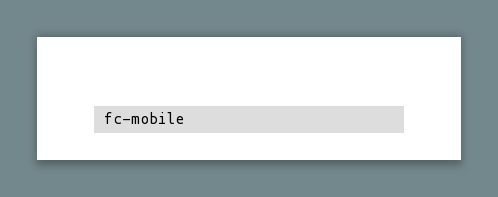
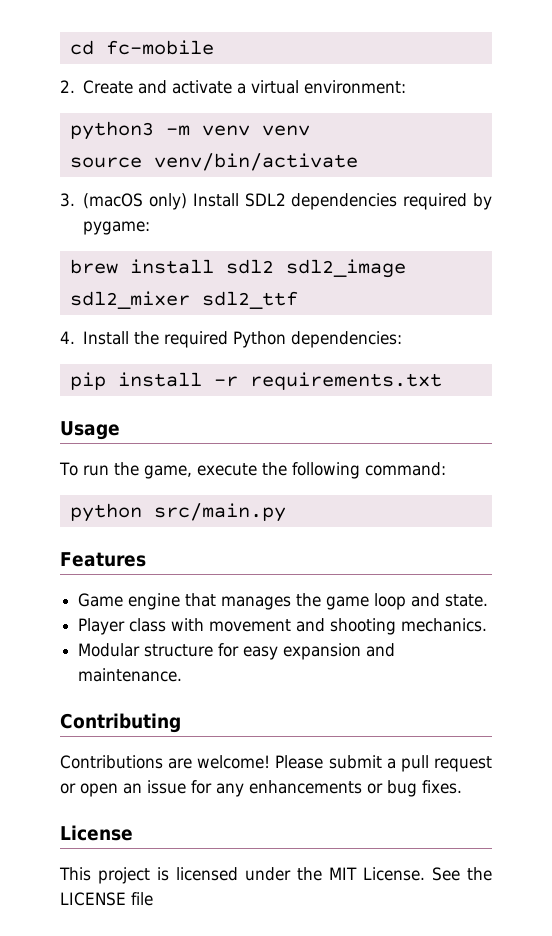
(103, 118) none -> [69,40,94,55] cd
(184, 118) none -> [60,80,407,94] [69,121,310,140] [69,153,358,171] [60,193,492,210] [83,221,151,235] [69,259,406,278] [69,291,298,309] [60,331,403,348] [69,372,442,390] [60,421,120,440] [59,462,446,479] [69,503,286,522] [60,552,146,567] [78,593,489,610] [78,618,488,635] [78,643,396,660] [78,668,183,682] [60,713,181,733] [60,755,493,772] [60,780,462,797] [60,825,133,841] [59,867,492,884] [60,892,153,906] // 2. Create and activate a virtual environment: // python3 -m venv venv // source venv/bin/activate // 3. (macOS only) Install SDL2 dependencies required by pygame: // brew install sdl2 sdl2_image sdl2_mixer sdl2_ttf // 4. Install the required Python dependencies: // pip install -r requirements.txt // Usage // To run the game, execute the following command: // python src/main.py // Features // Game engine that manages the game loop and state. // Player class with movement and shooting mechanics. // Modular structure for easy expansion and maintenance. // Contributing // Contributions are welcome! Please submit a pull request or open an issue for any enhancements or bug fixes. // License // This project is licensed under the MIT License. See the LICENSE file

